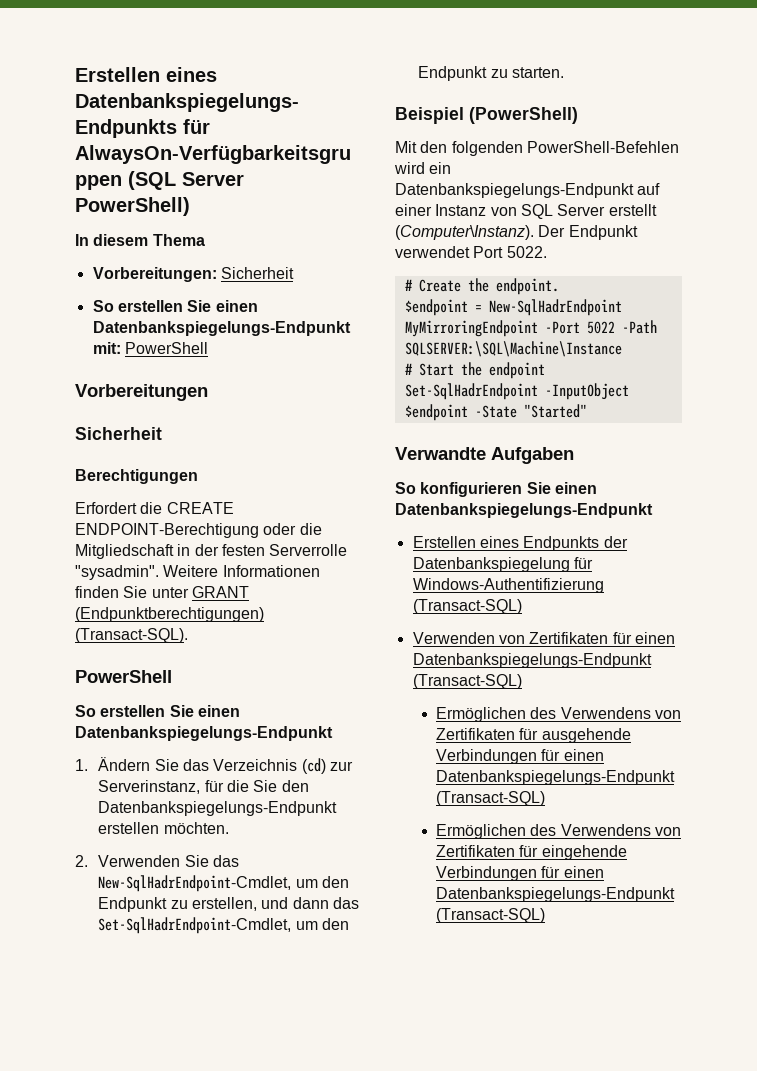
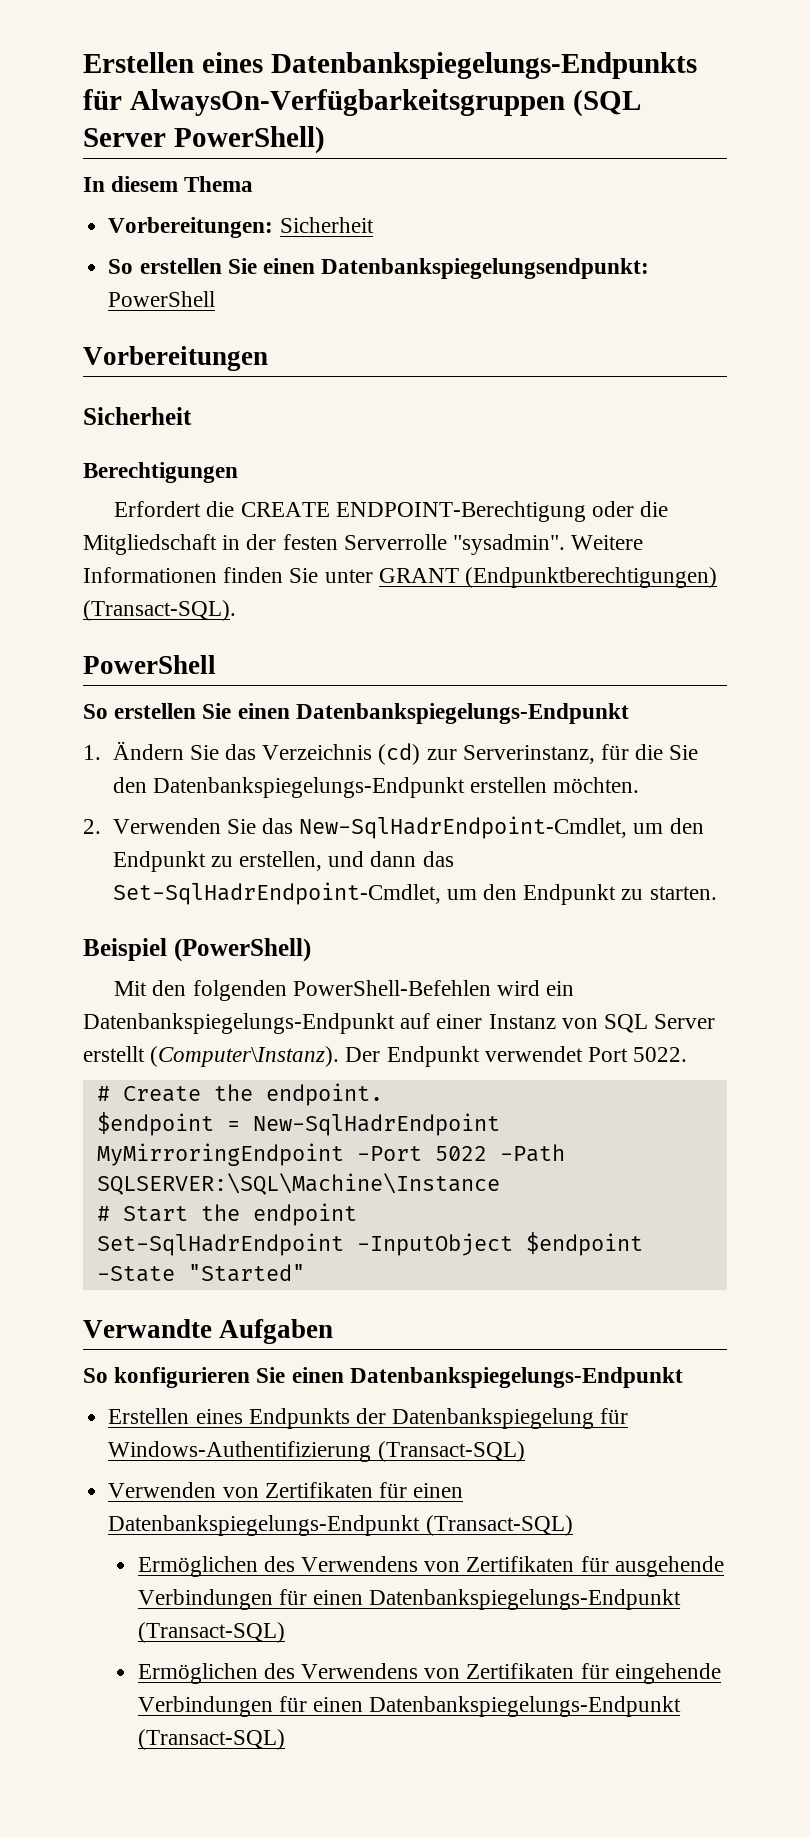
[92,321,351,336] [92,342,121,354] Datenbankspiegelungs-Endpunkt mit: -> [321,258,650,279] Datenbankspiegelungsendpunkt:

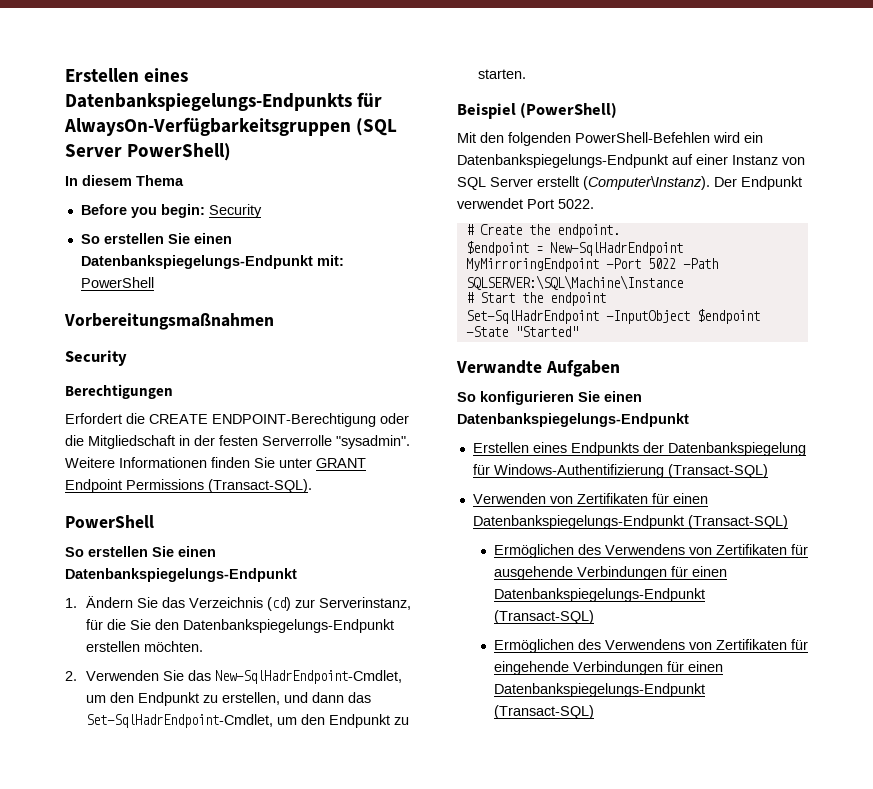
[108,217,374,238] [108,258,650,279] [108,291,216,307] [83,346,268,371] [83,407,192,425] Vorbereitungen: Sicherheit // So erstellen Sie einen Datenbankspiegelungsendpunkt: PowerShell // Vorbereitungen // Sicherheit -> [80,204,262,218] [80,233,232,244] [80,255,344,269] [80,277,154,288] [64,313,274,330] [65,350,127,366] Before you begin: Security // So erstellen Sie einen Datenbankspiegelungs-Endpunkt mit: PowerShell // Vorbereitungsmaßnahmen // Security
[465,567,718,588] (Endpunktberechtigungen) -> [65,479,204,493] Endpoint Permissions

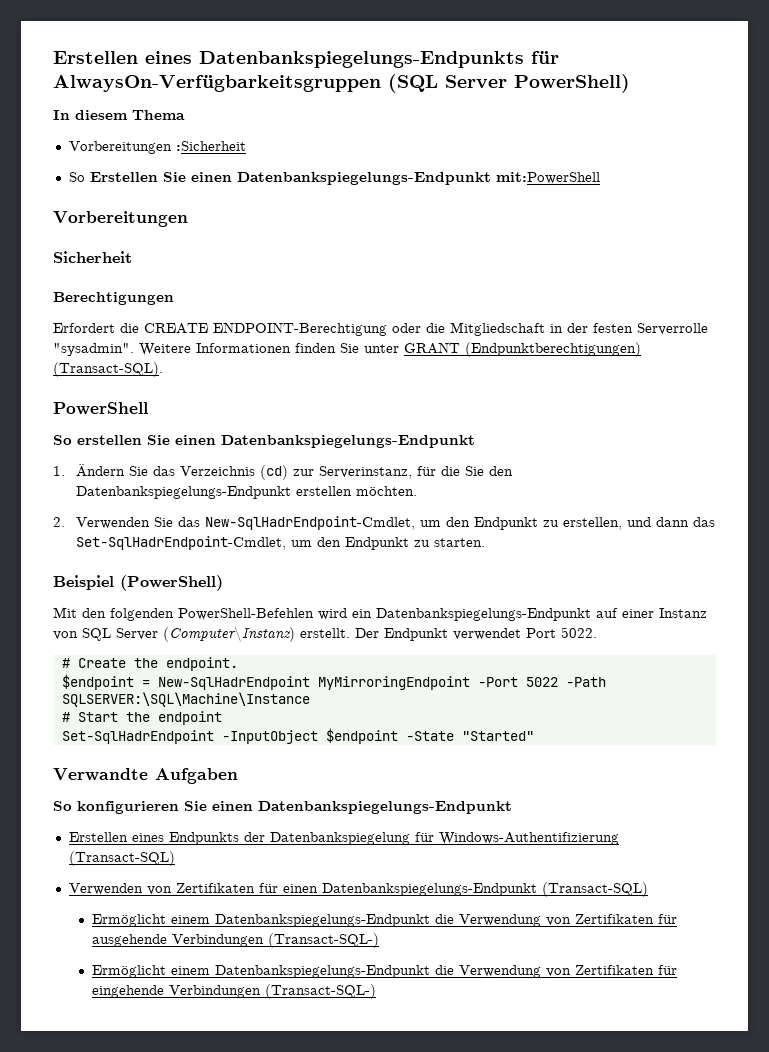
[80,204,262,218] [80,233,232,244] [80,255,344,269] [80,277,154,288] [64,313,274,330] [65,350,127,366] Before you begin: Security // So erstellen Sie einen Datenbankspiegelungs-Endpunkt mit: PowerShell // Vorbereitungsmaßnahmen // Security -> [68,141,246,154] [68,172,600,185] [53,211,188,227] [53,251,132,263] Vorbereitungen :Sicherheit // So Erstellen Sie einen Datenbankspiegelungs-Endpunkt mit:PowerShell // Vorbereitungen // Sicherheit
[65,479,204,493] Endpoint Permissions -> [465,342,641,357] (Endpunktberechtigungen)
[537,176,710,190] erstellt (Computer\Instanz). -> [163,626,350,642] (Computer\Instanz) erstellt.
[493,544,685,558] Ermöglichen des Verwendens -> [91,914,541,927] Ermöglicht einem Datenbankspiegelungs-Endpunkt die Verwendung
[670,566,727,577] [493,588,705,602] [493,610,594,624] [493,639,685,653] für einen Datenbankspiegelungs-Endpunkt (Transact-SQL) // Ermöglichen des Verwendens -> [267,933,379,948] [91,965,541,978] (Transact-SQL-) // Ermöglicht einem Datenbankspiegelungs-Endpunkt die Verwendung
[666,661,723,672] [493,683,705,697] [493,705,594,719] für einen Datenbankspiegelungs-Endpunkt (Transact-SQL) -> [264,984,376,999] (Transact-SQL-)

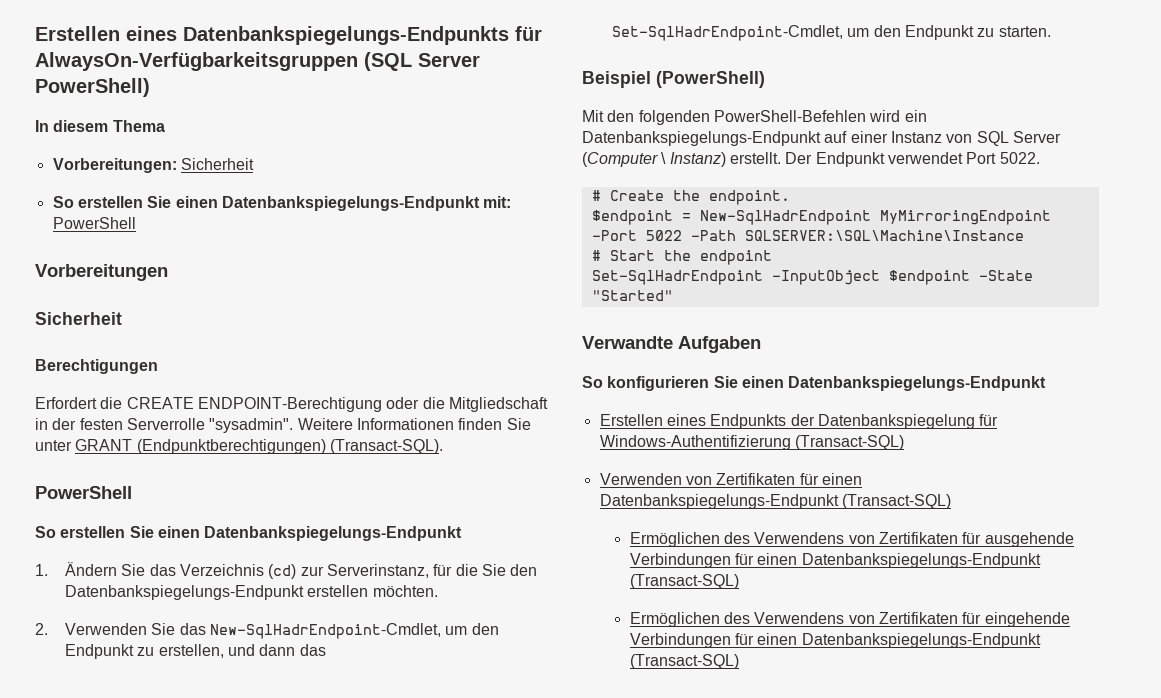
[68,141,246,154] [68,172,600,185] Vorbereitungen :Sicherheit // So Erstellen Sie einen Datenbankspiegelungs-Endpunkt mit:PowerShell -> [52,158,254,173] [52,196,512,211] [52,217,136,229] Vorbereitungen: Sicherheit // So erstellen Sie einen Datenbankspiegelungs-Endpunkt mit: PowerShell
[163,626,295,642] (Computer\Instanz) -> [582,152,726,167] (Computer \ Instanz)
[91,914,541,927] Ermöglicht einem Datenbankspiegelungs-Endpunkt die Verwendung -> [629,532,845,547] Ermöglichen des Verwendens
[267,933,379,948] [91,965,541,978] (Transact-SQL-) // Ermöglicht einem Datenbankspiegelungs-Endpunkt die Verwendung -> [734,553,1041,568] [629,574,739,589] [629,612,845,627] für einen Datenbankspiegelungs-Endpunkt (Transact-SQL) // Ermöglichen des Verwendens
[264,984,376,999] (Transact-SQL-) -> [734,633,1041,648] [629,654,739,669] für einen Datenbankspiegelungs-Endpunkt (Transact-SQL)

